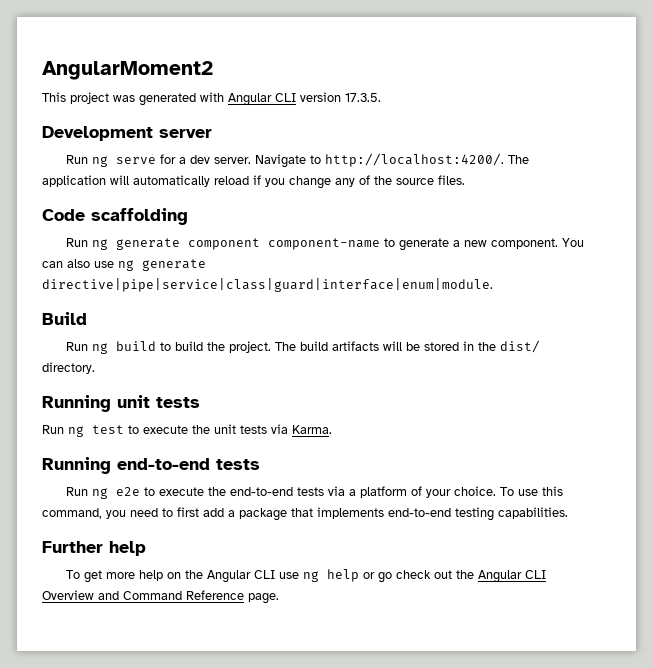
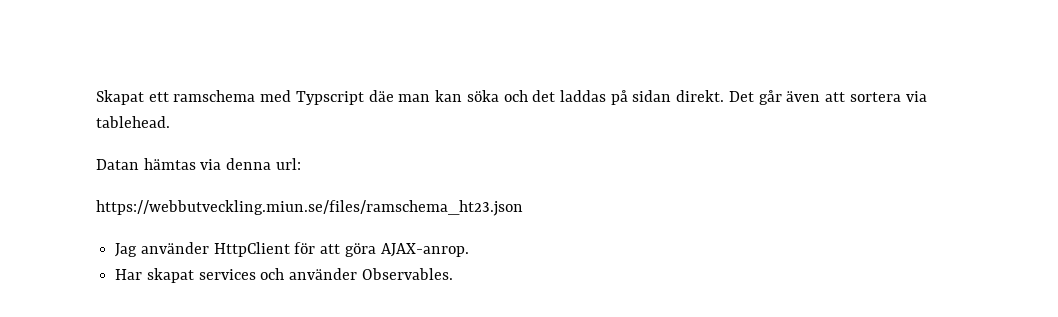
[42,61,213,80] [42,92,381,106] [42,126,212,141] [66,153,530,168] [42,175,465,189] [42,208,188,225] [66,238,585,251] [42,259,206,271] [42,278,493,292] [42,312,87,325] [66,340,541,354] [42,362,95,374] [42,395,200,412] [42,424,332,437] [42,457,260,474] [66,486,564,499] [42,507,568,521] [42,541,146,556] [66,569,547,583] [42,590,279,604] AngularMoment2 // This project was generated with Angular CLI version 17.3.5. // Development server // Run ng serve for a dev server. Navigate to http://localhost:4200/. The application will automatically reload if you change any of the source files. // Code scaffolding // Run ng generate component component-name to generate a new component. You can also use ng generate directive|pipe|service|class|guard|interface|enum|module. // Build // Run ng build to build the project. The build artifacts will be stored in the dist/ directory. // Running unit tests // Run ng test to execute the unit tests via Karma. // Running end-to-end tests // Run ng e2e to execute the end-to-end tests via a platform of your choice. To use this command, you need to first add a package that implements end-to-end testing capabilities. // Further help // To get more help on the Angular CLI use ng help or go check out the Angular CLI Overview and Command Reference page. -> [96,90,927,105] [96,116,170,128] [96,158,301,170] [96,200,523,216] [115,242,469,257] [115,268,453,283] Skapat ett ramschema med Typscript däe man kan söka och det laddas på sidan direkt. Det går även att sortera via tablehead. // Datan hämtas via denna url: // https://webbutveckling.miun.se/files/ramschema_ht23.json // Jag använder HttpClient för att göra AJAX-anrop. // Har skapat services och använder Observables.

